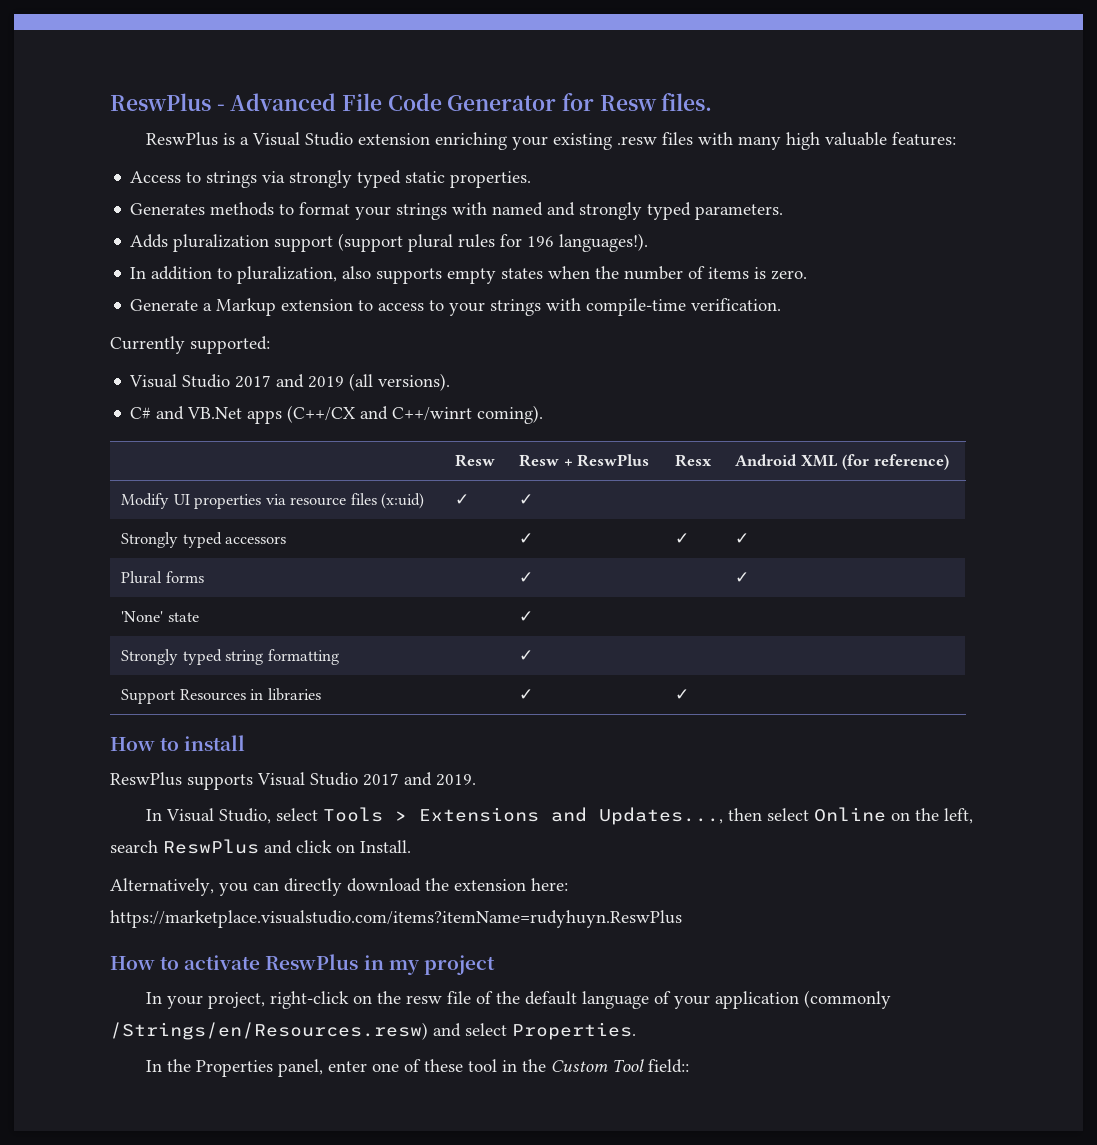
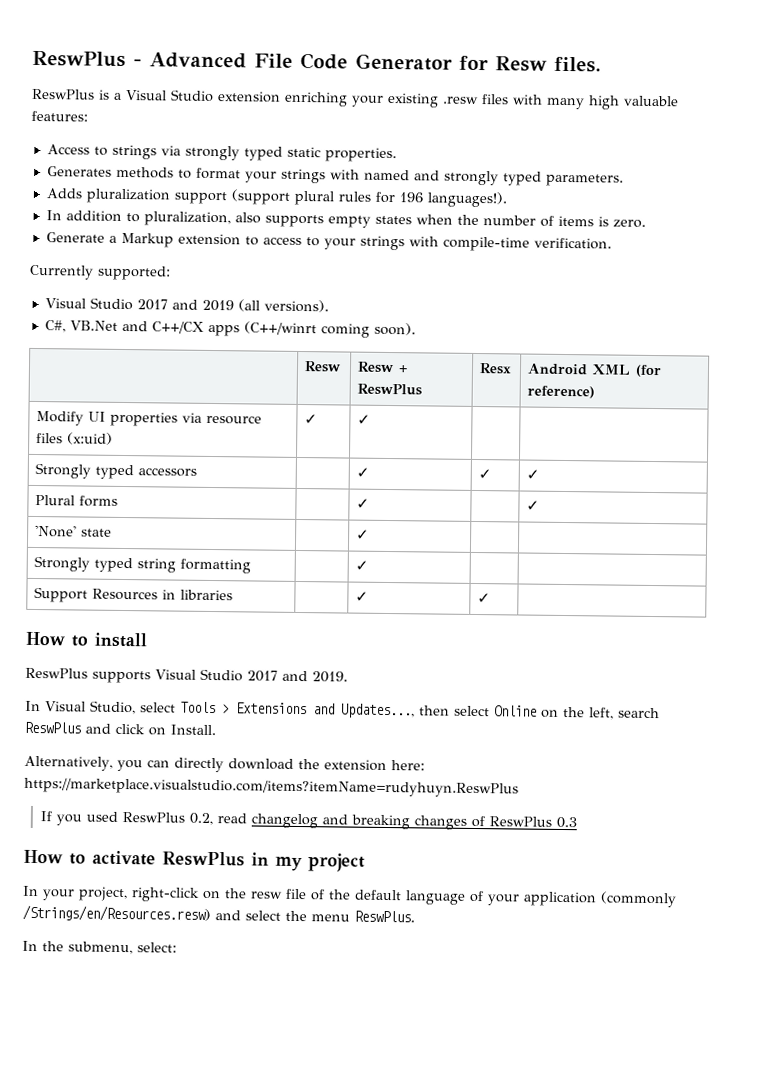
[130,405,544,424] C# and VB.Net apps (C++/CX and C++/winrt coming). -> [44,320,416,338] C#, VB.Net and C++/CX apps (C++/winrt coming soon).
(682, 919) none -> [39,811,577,830] // If you used ReswPlus 0.2, read changelog and breaking changes of ReswPlus 0.3
[512,1022,636,1040] Properties. -> [285,910,415,923] the menu ReswPlus.
[195,1059,689,1077] Properties panel, enter one of these tool in the Custom Tool field:: -> [68,941,177,955] submenu, select:

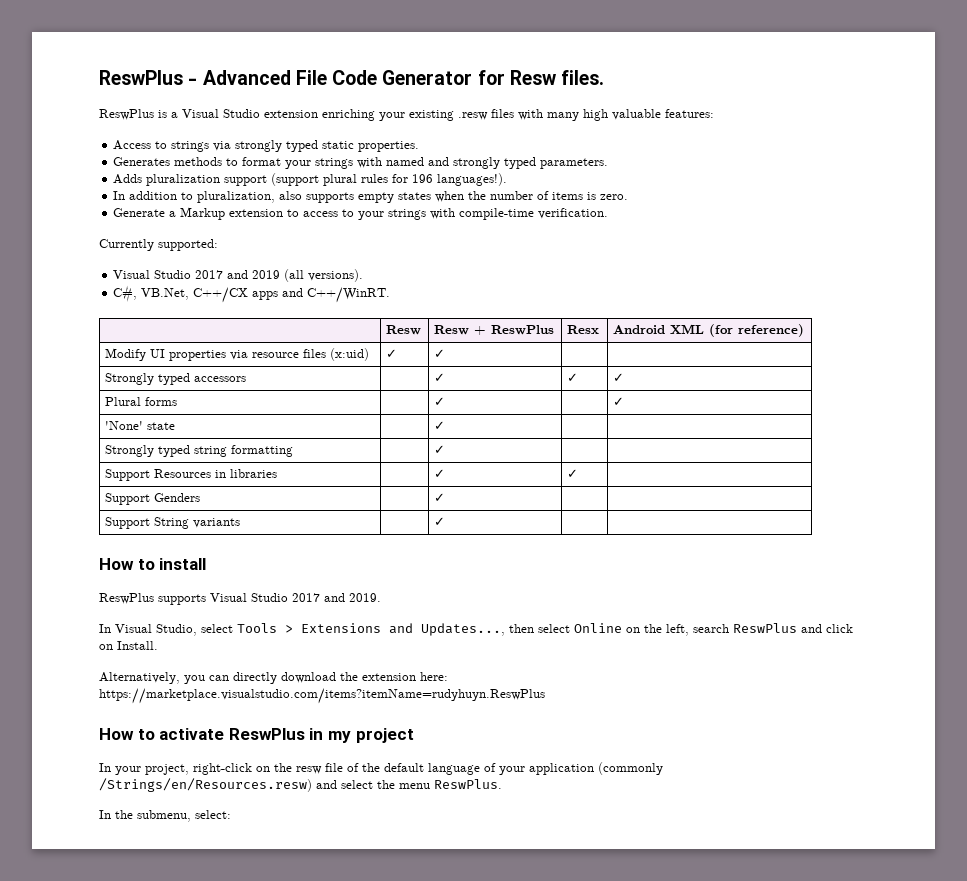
[69,320,416,338] VB.Net and C++/CX apps (C++/winrt coming soon). -> [141,287,391,303] VB.Net, C++/CX apps and C++/WinRT.
(492, 598) none -> [105,493,201,505] [434,493,446,502] [105,517,241,529] [434,517,446,526] // Support Genders | | ✓ | | // Support String variants | | ✓ | |
[39,811,577,830] // If you used ReswPlus 0.2, read changelog and breaking changes of ReswPlus 0.3 -> (545, 696) none

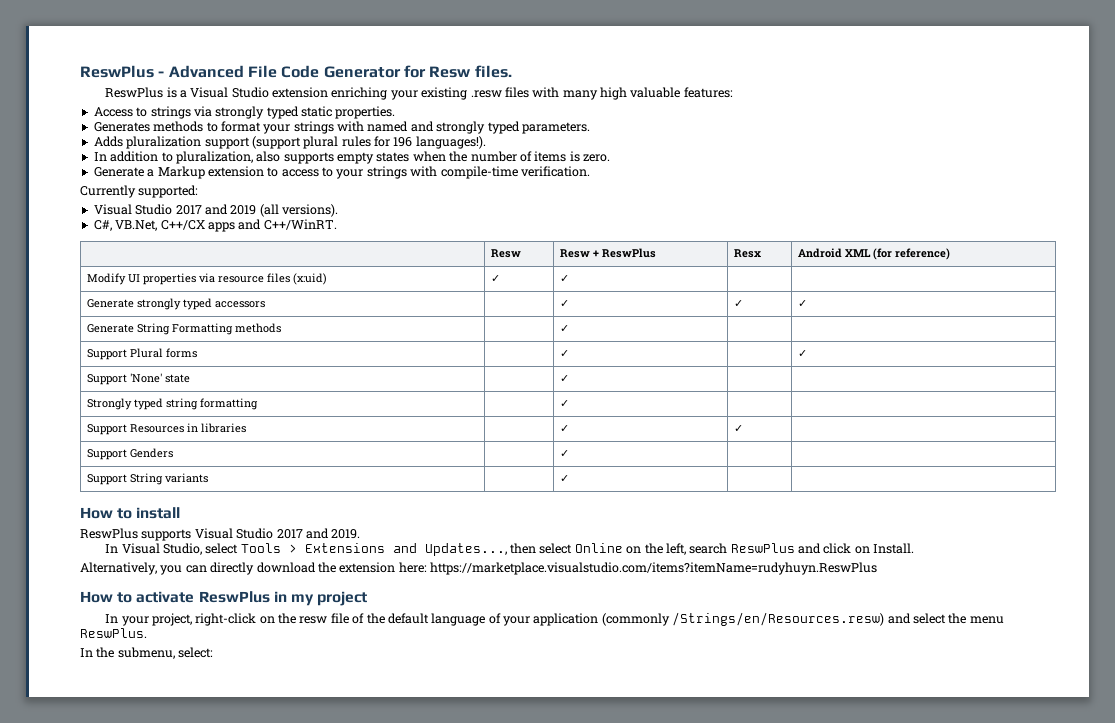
[105,373,155,385] Strongly -> [86,298,181,310] Generate strongly
(625, 377) none -> [86,323,281,335] [559,325,569,332] [86,349,127,360] Generate String Formatting methods | | ✓ | | // Support
(625, 401) none -> [86,374,127,385] Support

